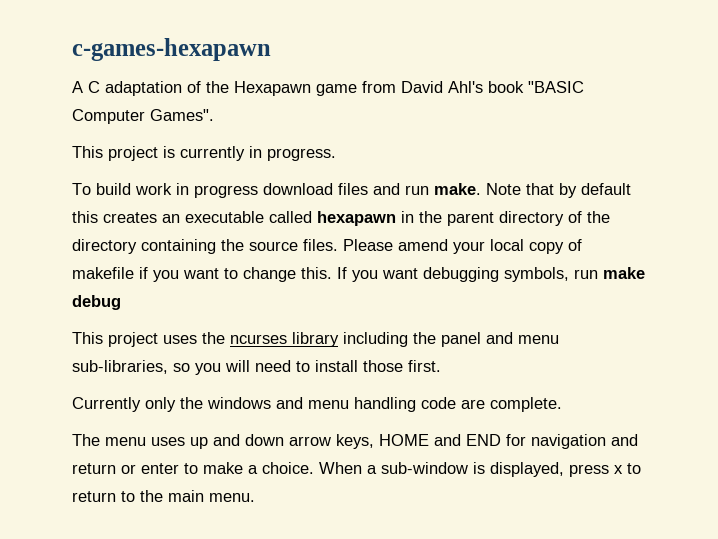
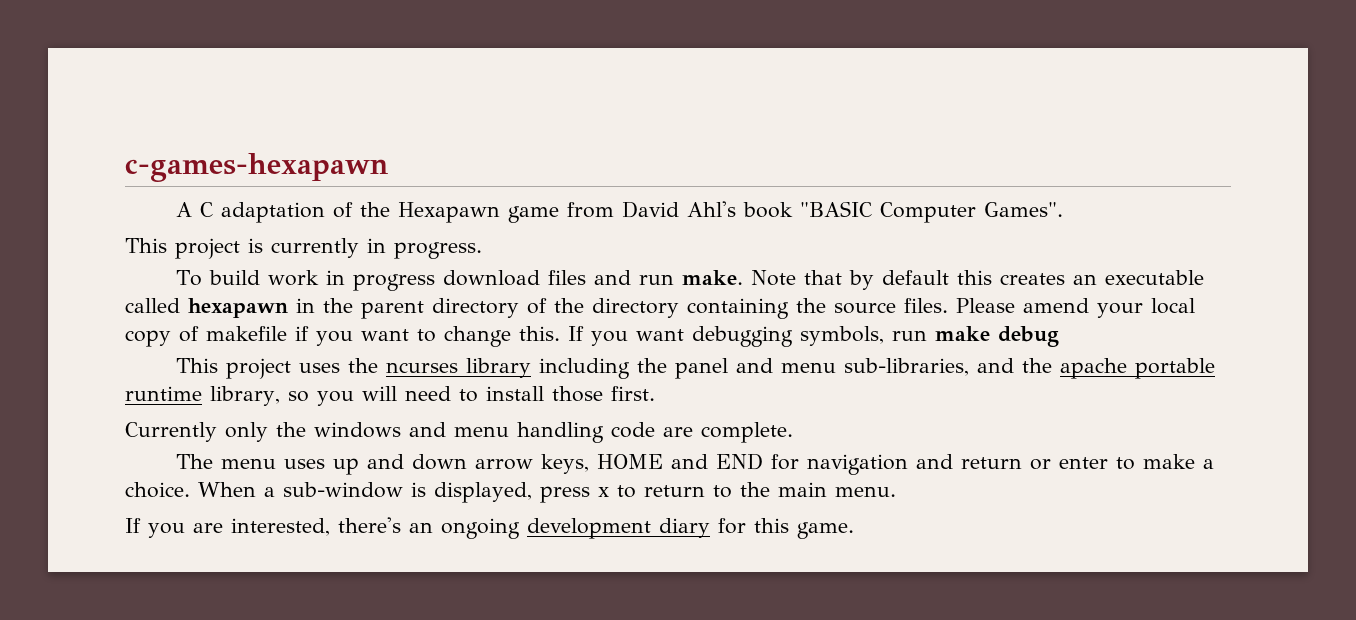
(168, 367) none -> [977,358,1216,379] [125,386,280,406] and the apache portable runtime library,
(255, 497) none -> [125,517,854,539] // If you are interested, there's an ongoing development diary for this game.

